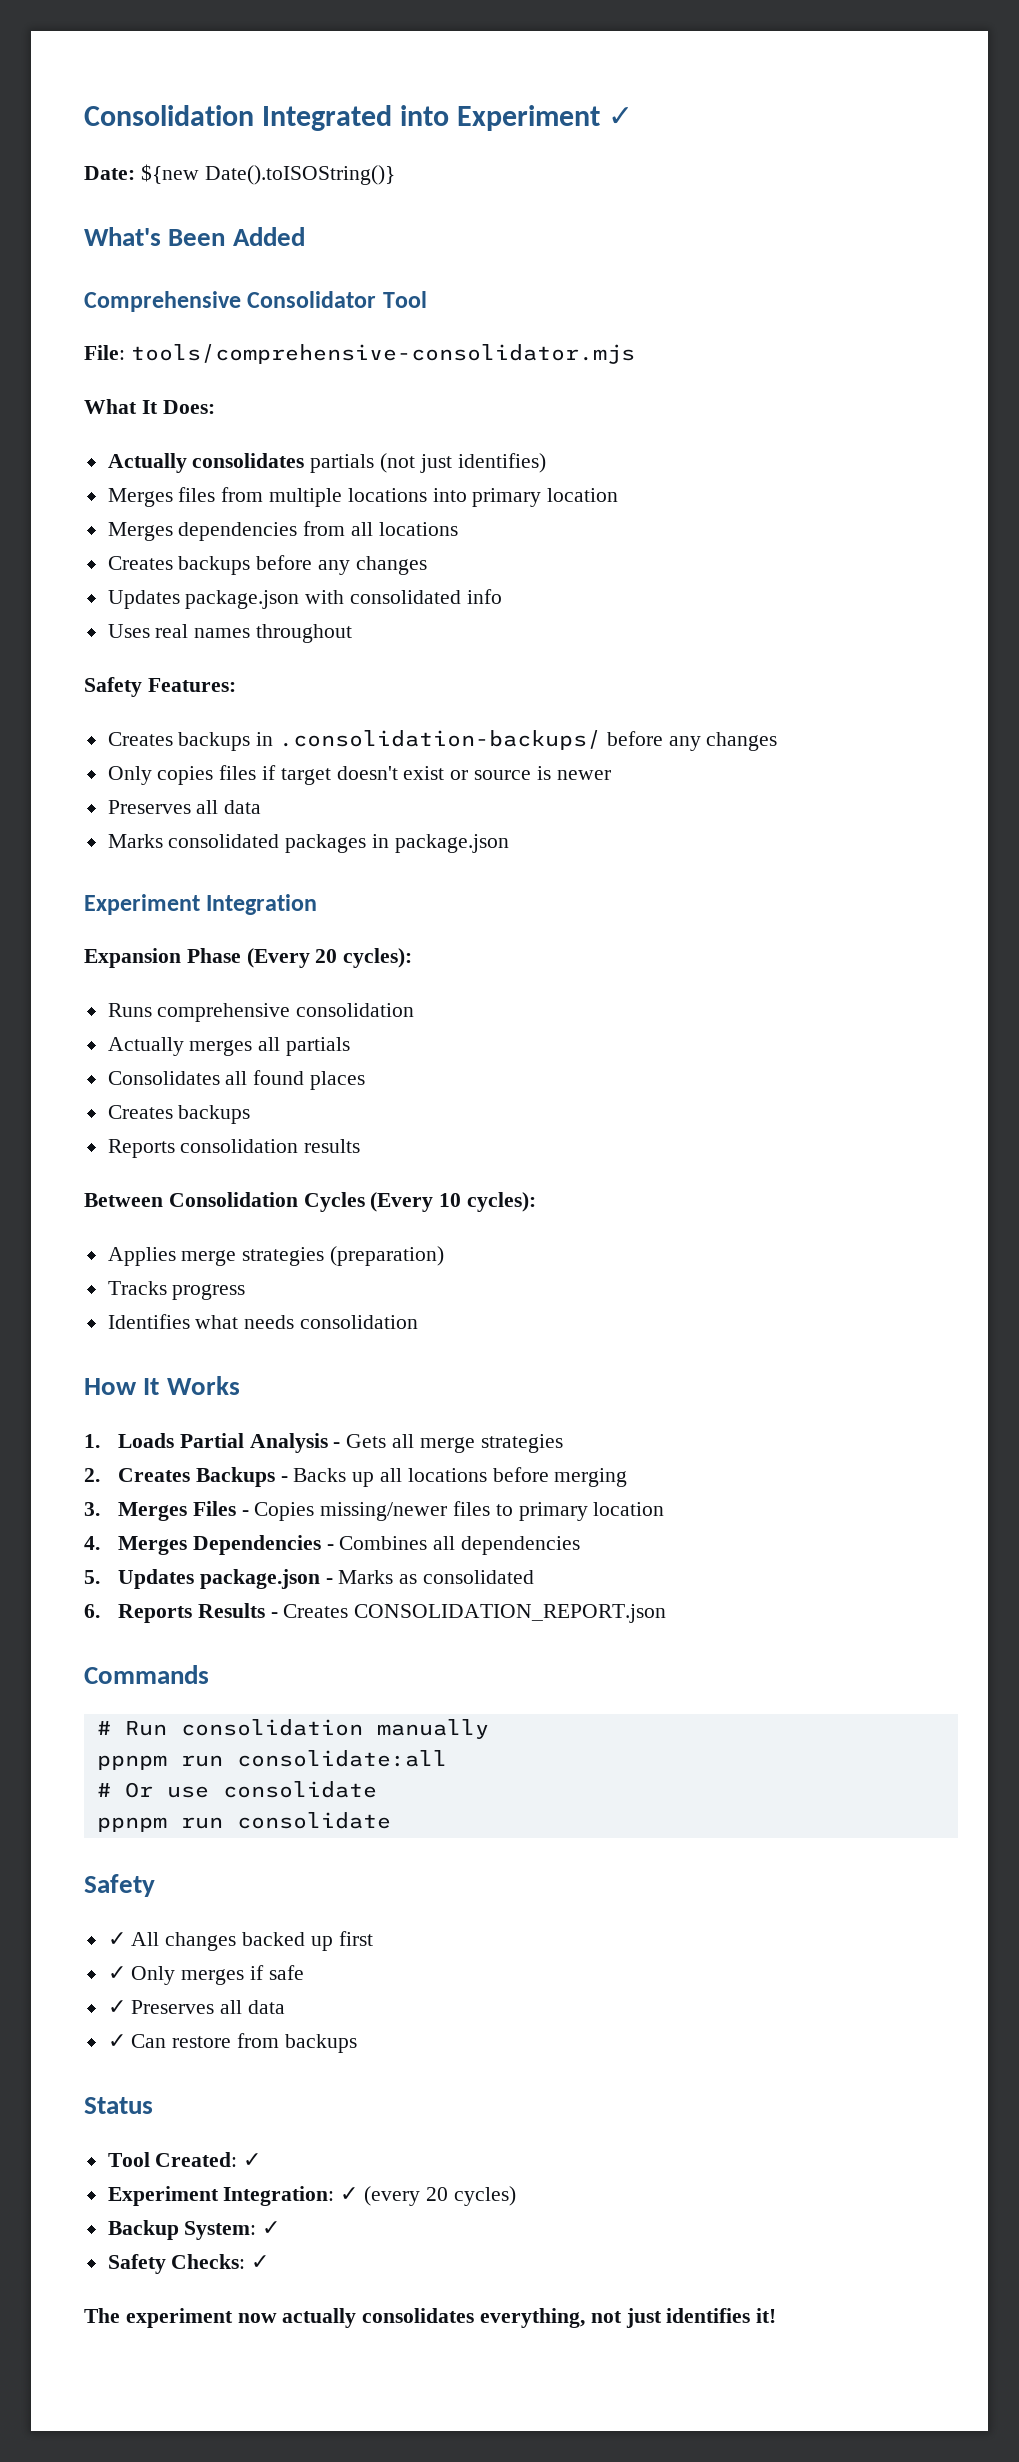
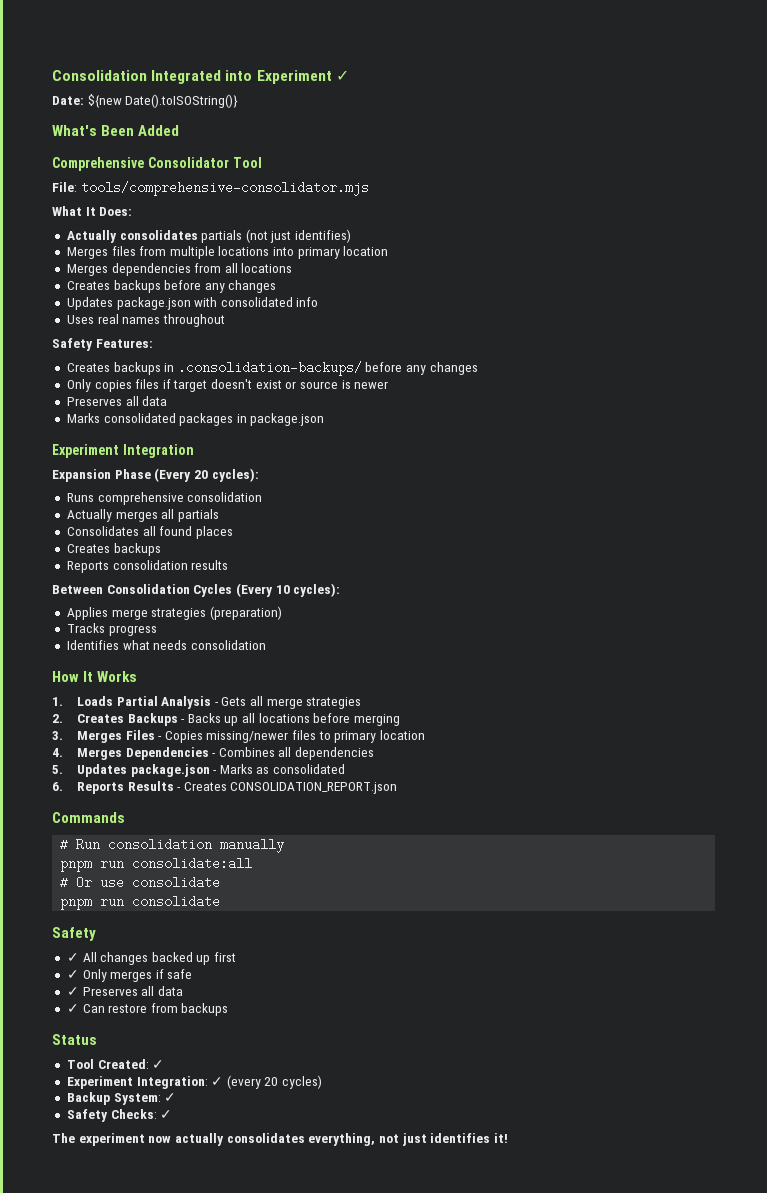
[96,1755,167,1770] ppnpm -> [60,861,93,872] pnpm
[96,1817,167,1832] ppnpm -> [60,899,93,910] pnpm

